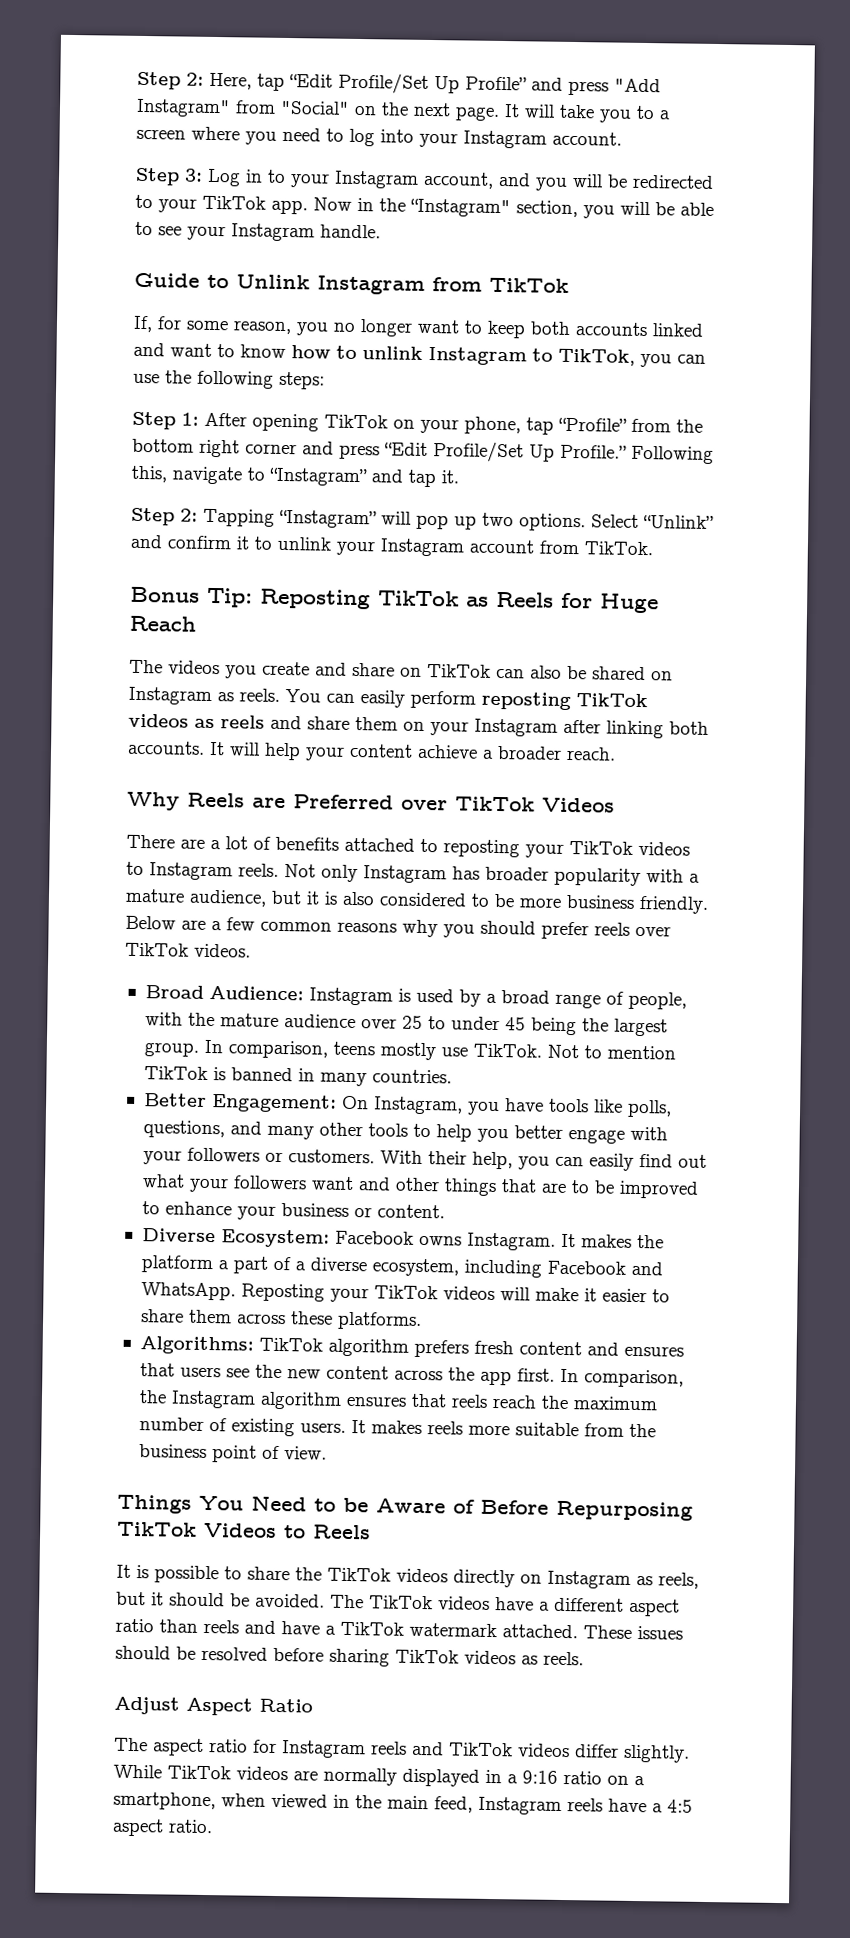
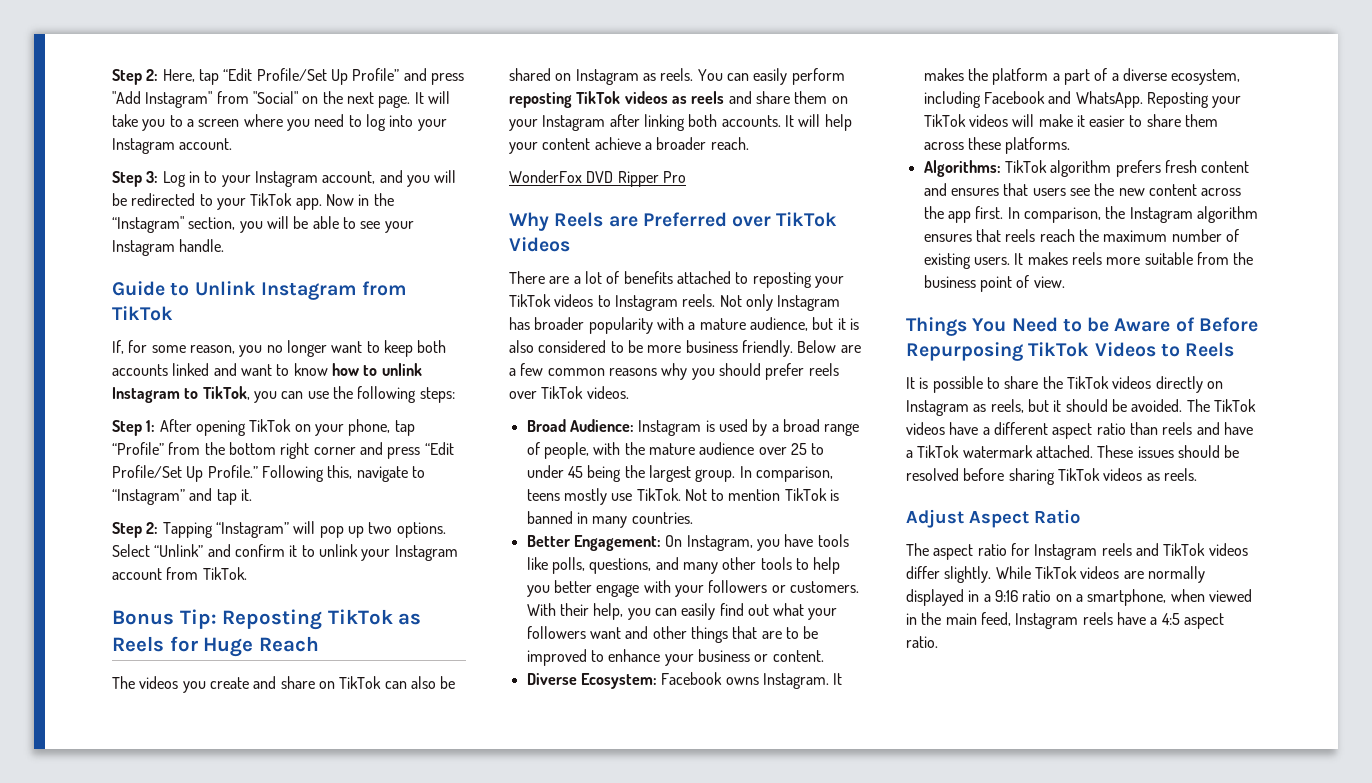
(616, 753) none -> [509,170,686,187] // WonderFox DVD Ripper Pro

